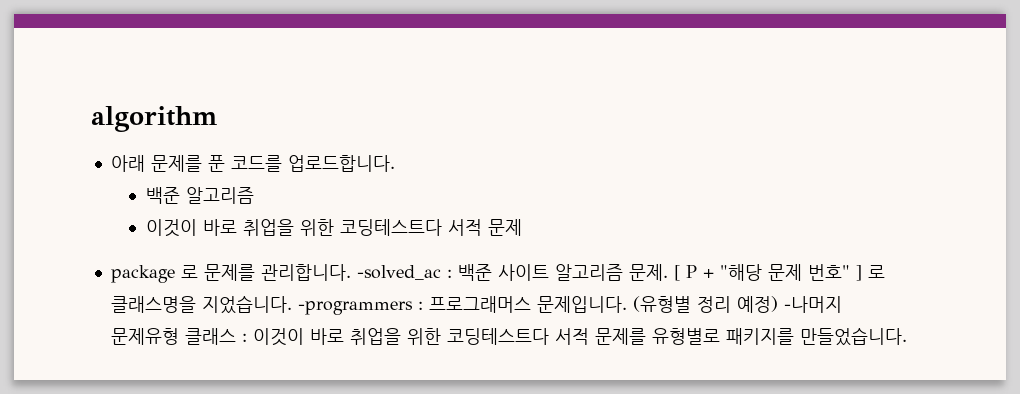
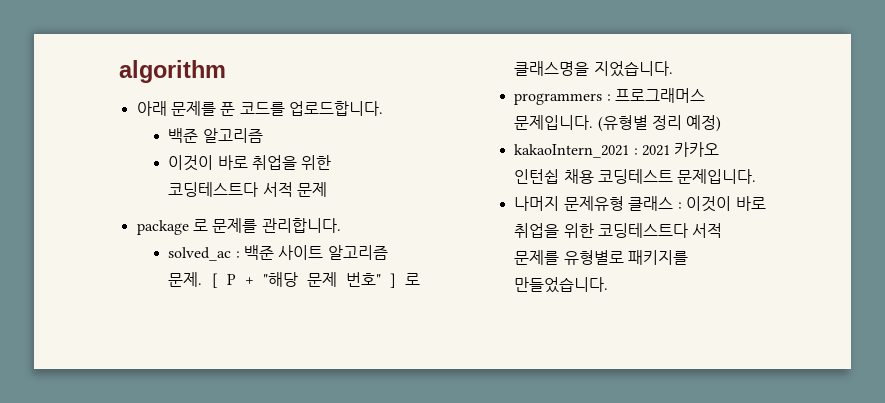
[356,265,441,280] -solved_ac -> [168,247,232,261] // solved_ac
[297,301,413,315] -programmers -> [514,93,603,105] // programmers
[783,296,842,313] -나머지 -> [514,142,720,158] [514,169,757,184] [514,196,560,211] // kakaoIntern_2021 : 2021 카카오 인턴쉽 채용 코딩테스트 문제입니다. // 나머지

